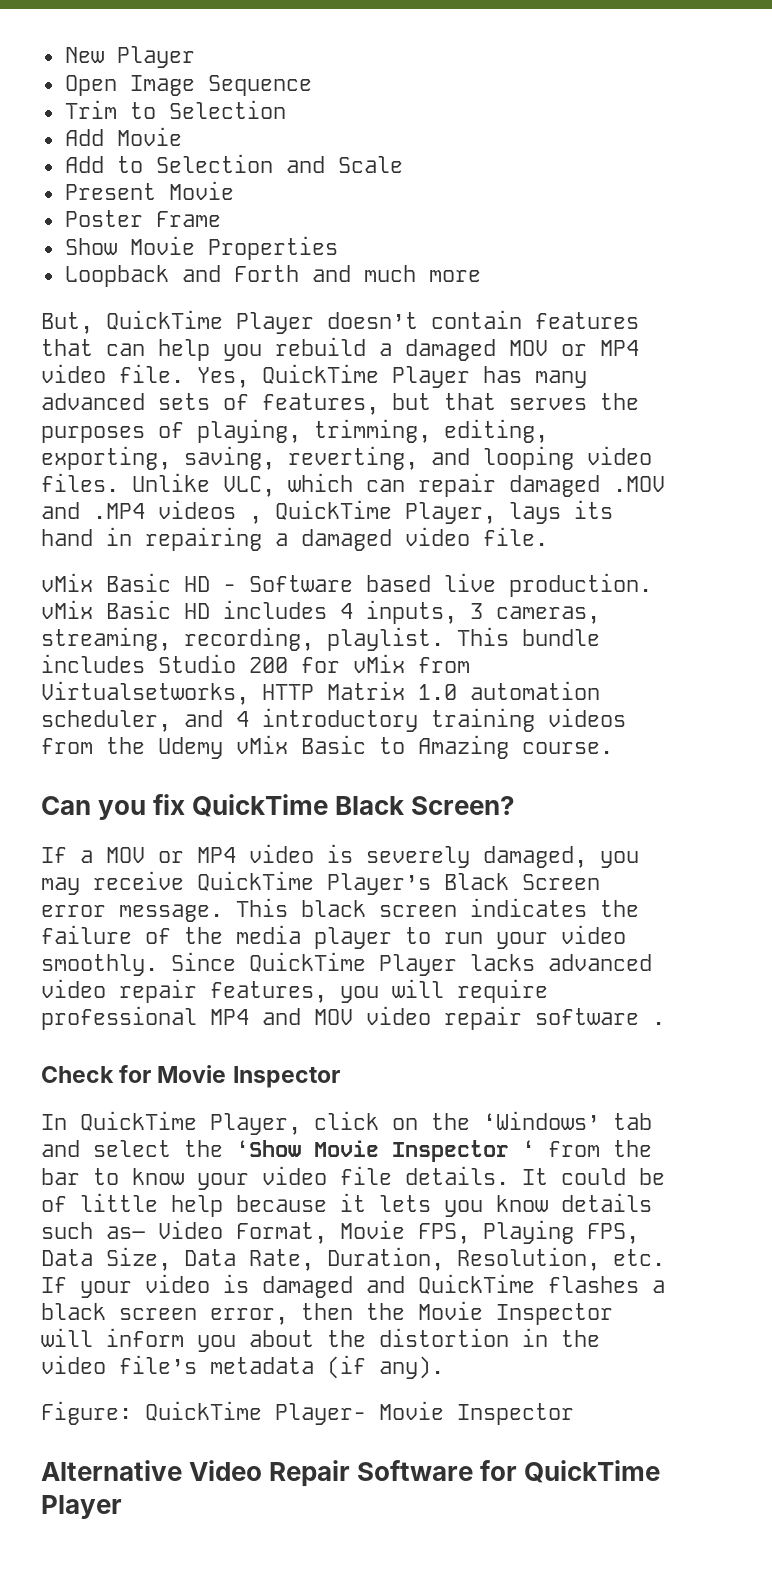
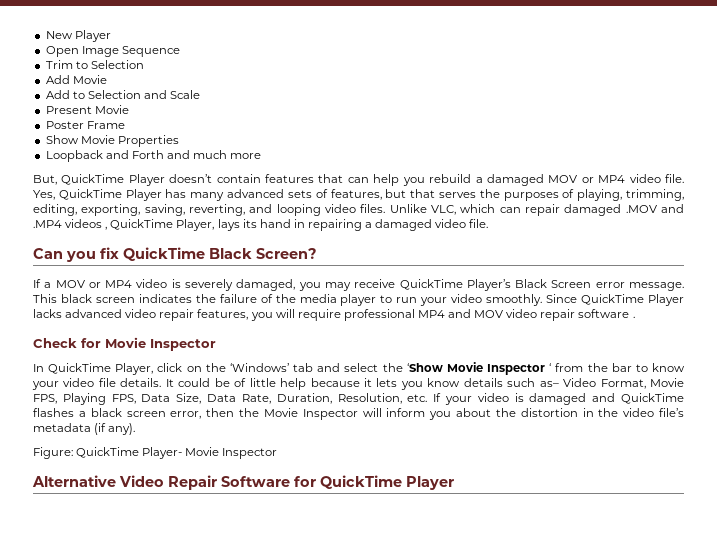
[41,573,652,597] [41,600,600,624] [41,627,600,651] [41,654,470,673] [41,681,600,705] [41,708,626,732] [41,735,613,759] // vMix Basic HD - Software based live production. vMix Basic HD includes 4 inputs, 3 cameras, streaming, recording, playlist. This bundle includes Studio 200 for vMix from Virtualsetworks, HTTP Matrix 1.0 automation scheduler, and 4 introductory training videos from the Udemy vMix Basic to Amazing course. -> (489, 223) none

